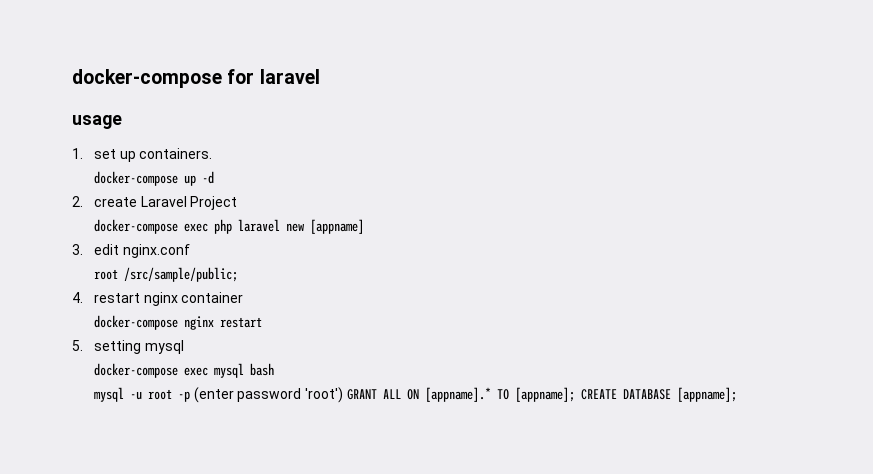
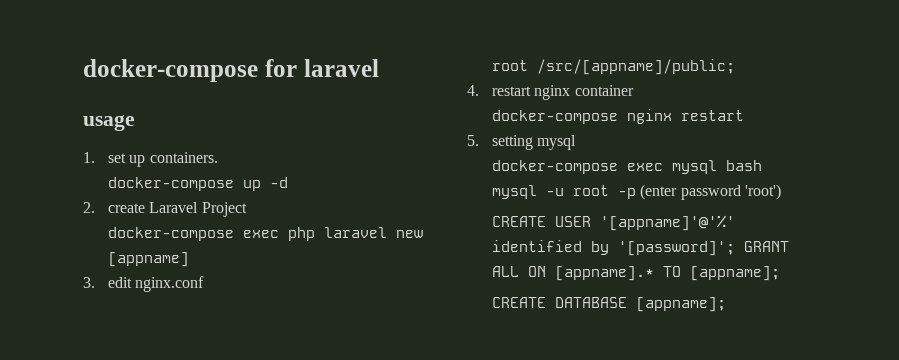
[123,267,238,282] /src/sample/public; -> [537,59,736,75] /src/[appname]/public;
(344, 395) none -> [492,215,736,231] [492,240,736,256] // CREATE USER '[appname]'@'%' identified by '[password]';
(575, 394) none -> (781, 273) //

